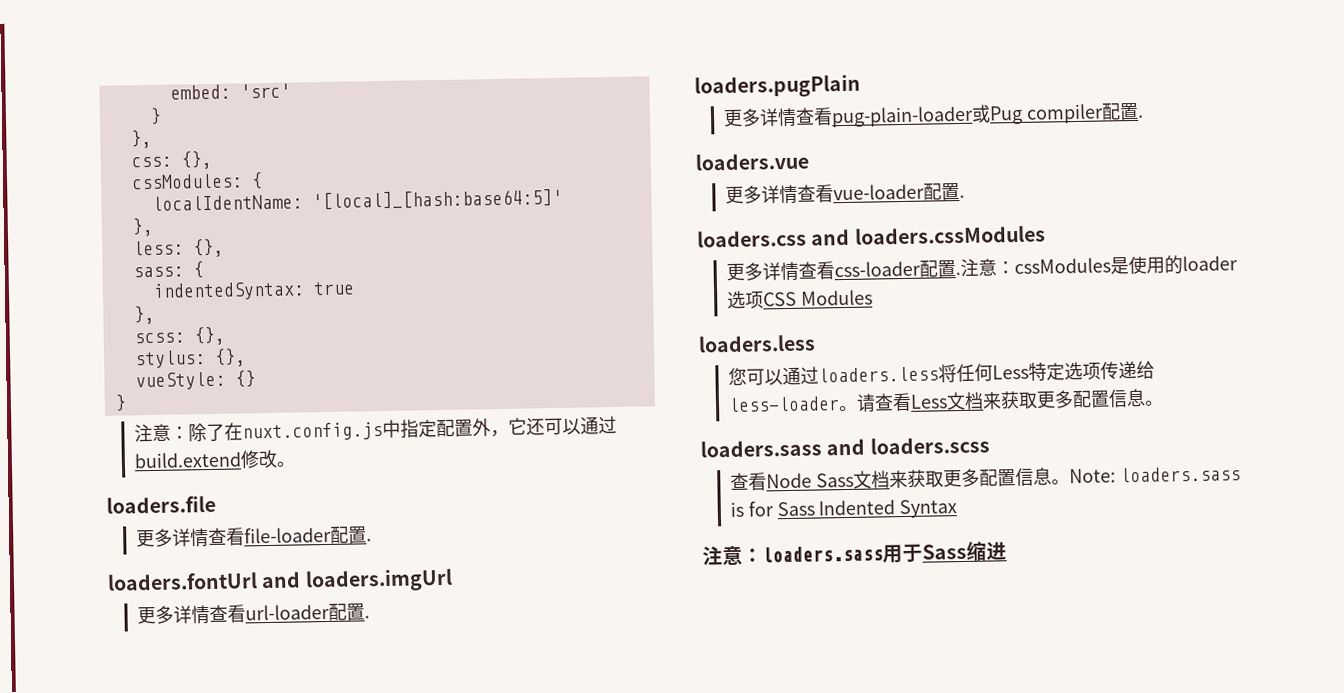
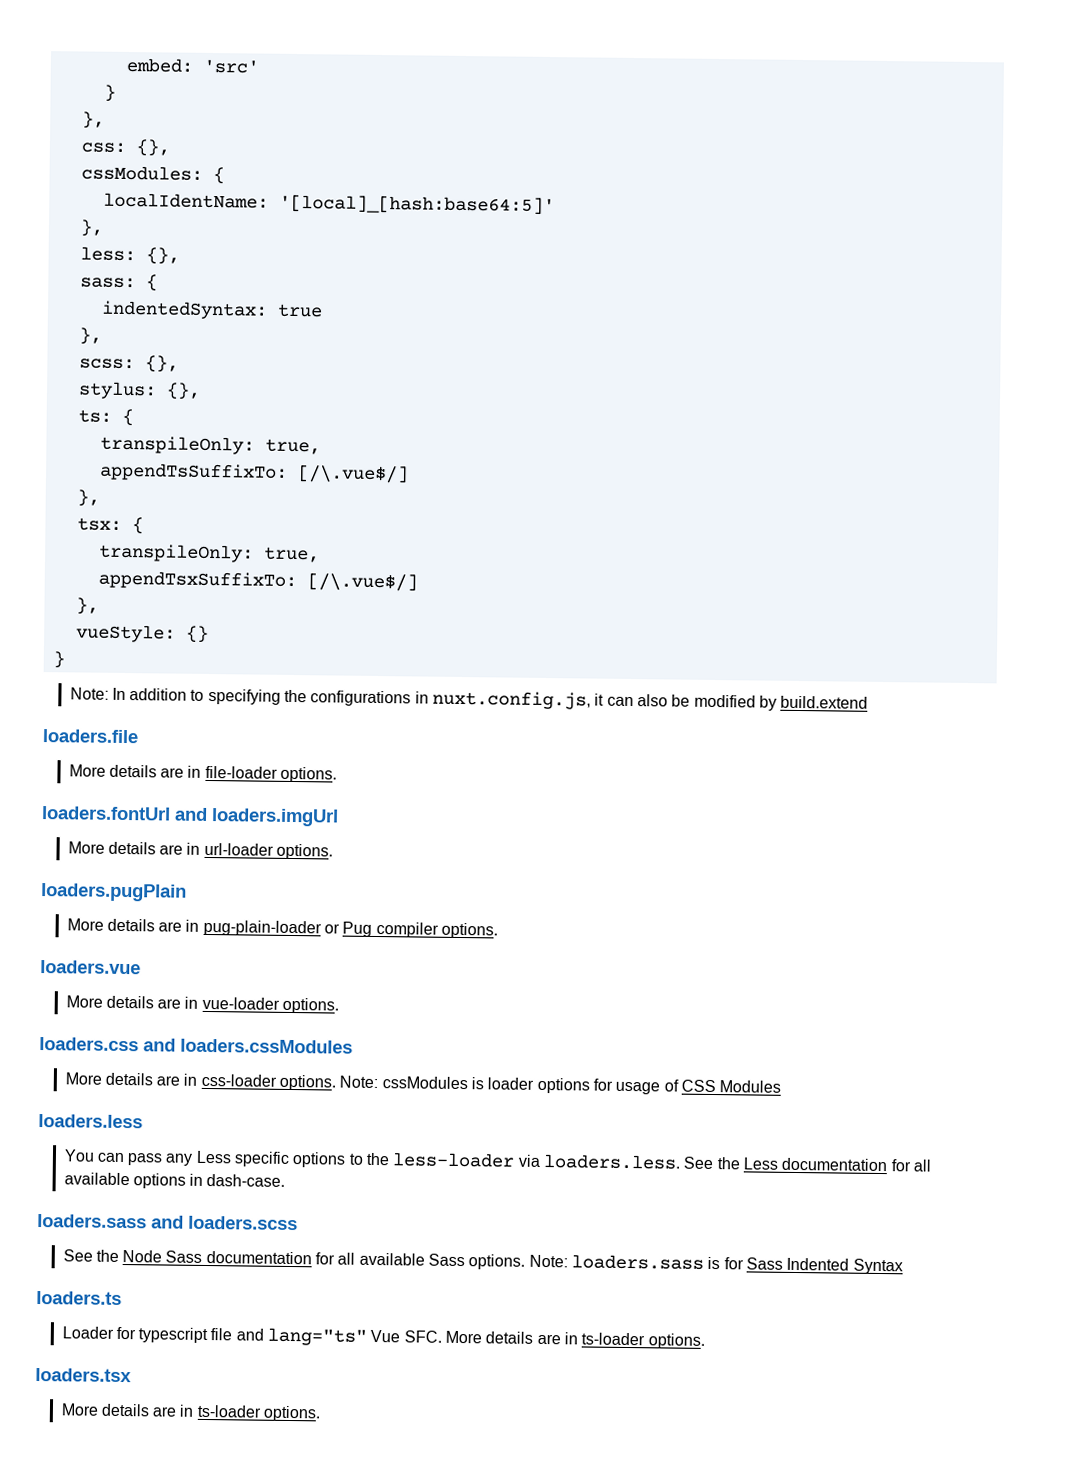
[134,370,256,391] [114,394,127,412] [133,415,617,443] vueStyle: {} // } // 注意：除了在nuxt.config.js中指定配置外，它还可以通过 -> [77,408,134,427] [99,435,321,455] [98,462,409,484] [76,489,100,507] [76,517,144,535] [98,543,320,563] [97,570,418,592] [75,597,99,615] [75,624,209,643] [52,651,65,669] [69,687,777,711] ts: { // transpileOnly: true, // appendTsSuffixTo: [/\.vue$/] // }, // tsx: { // transpileOnly: true, // appendTsxSuffixTo: [/\.vue$/] // }, // vueStyle: {} // } // Note: In addition to specifying the configurations in nuxt.config.js, it can also be modified by
[239,449,296,469] 修改。 -> (869, 702) none
[135,526,372,548] [107,568,453,593] [136,603,370,625] [694,74,861,99] [722,102,1144,128] [695,152,809,171] [724,183,965,205] [697,225,1046,248] [725,255,1238,282] [726,289,873,310] [698,334,816,353] [727,360,1155,387] [727,388,1164,413] [700,436,990,458] [729,467,1070,491] 更多详情查看file-loader配置. // loaders.fontUrl and loaders.imgUrl // 更多详情查看url-loader配置. // loaders.pugPlain // 更多详情查看pug-plain-loader或Pug compiler配置. // loaders.vue // 更多详情查看vue-loader配置. // loaders.css and loaders.cssModules // 更多详情查看css-loader配置.注意：cssModules是使用的loader选项CSS Modules // loaders.less // 您可以通过loaders.less将任何Less特定选项传递给less-loader。请查看Less文档来获取更多配置信息。 // loaders.sass and loaders.scss // 查看Node Sass文档来获取更多配置信息。 -> [68,764,338,783] [41,806,339,827] [67,841,334,860] [40,883,187,902] [66,918,499,939] [40,960,141,975] [65,995,340,1014] [39,1037,353,1054] [64,1072,782,1095] [38,1114,143,1129] [63,1149,931,1172] [63,1172,286,1189] [37,1213,298,1231] [62,1249,526,1270] More details are in file-loader options. // loaders.fontUrl and loaders.imgUrl // More details are in url-loader options. // loaders.pugPlain // More details are in pug-plain-loader or Pug compiler options. // loaders.vue // More details are in vue-loader options. // loaders.css and loaders.cssModules // More details are in css-loader options. Note: cssModules is loader options for usage of CSS Modules // loaders.less // You can pass any Less specific options to the less-loader via loaders.less. See the Less documentation for all available options in dash-case. // loaders.sass and loaders.scss // See the Node Sass documentation for all available Sass options.
[702,540,1007,566] 注意：loaders.sass用于Sass缩进 -> [36,1290,122,1305] [61,1326,705,1349] [35,1367,132,1383] [60,1403,321,1422] loaders.ts // Loader for typescript file and lang="ts" Vue SFC. More details are in ts-loader options. // loaders.tsx // More details are in ts-loader options.

